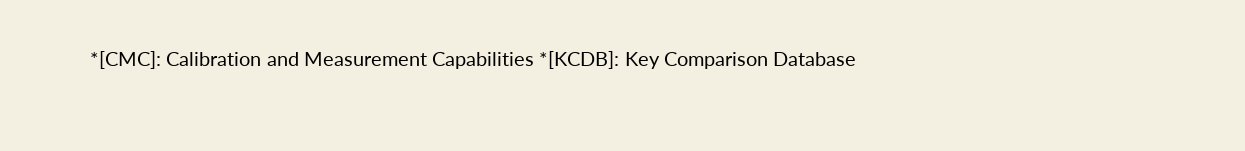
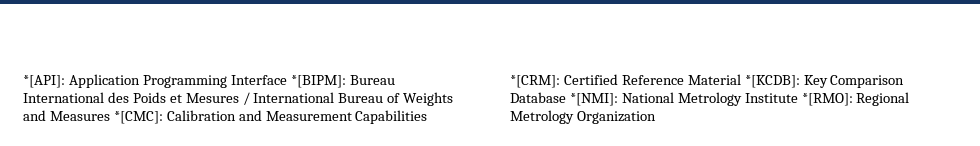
(90, 60) none -> [23,74,395,88] [23,92,454,106] [23,110,110,121] *[API]: Application Programming Interface *[BIPM]: Bureau International des Poids et Mesures / International Bureau of Weights and Measures
[539,51,857,69] *[KCDB]: Key Comparison Database -> [510,74,905,88] [510,92,910,106] [510,110,656,124] *[CRM]: Certified Reference Material *[KCDB]: Key Comparison Database *[NMI]: National Metrology Institute *[RMO]: Regional Metrology Organization

